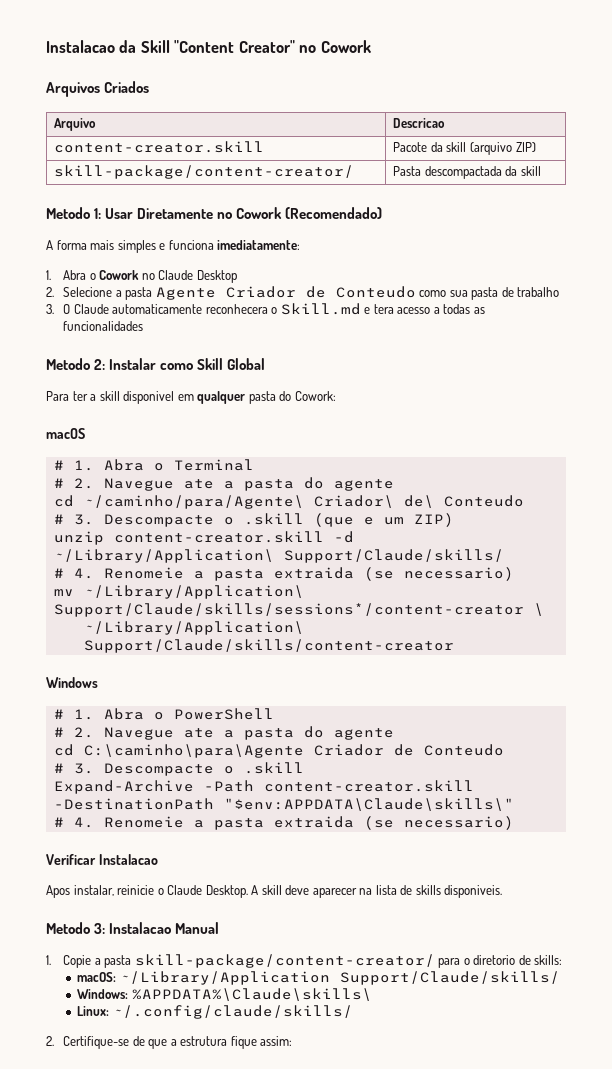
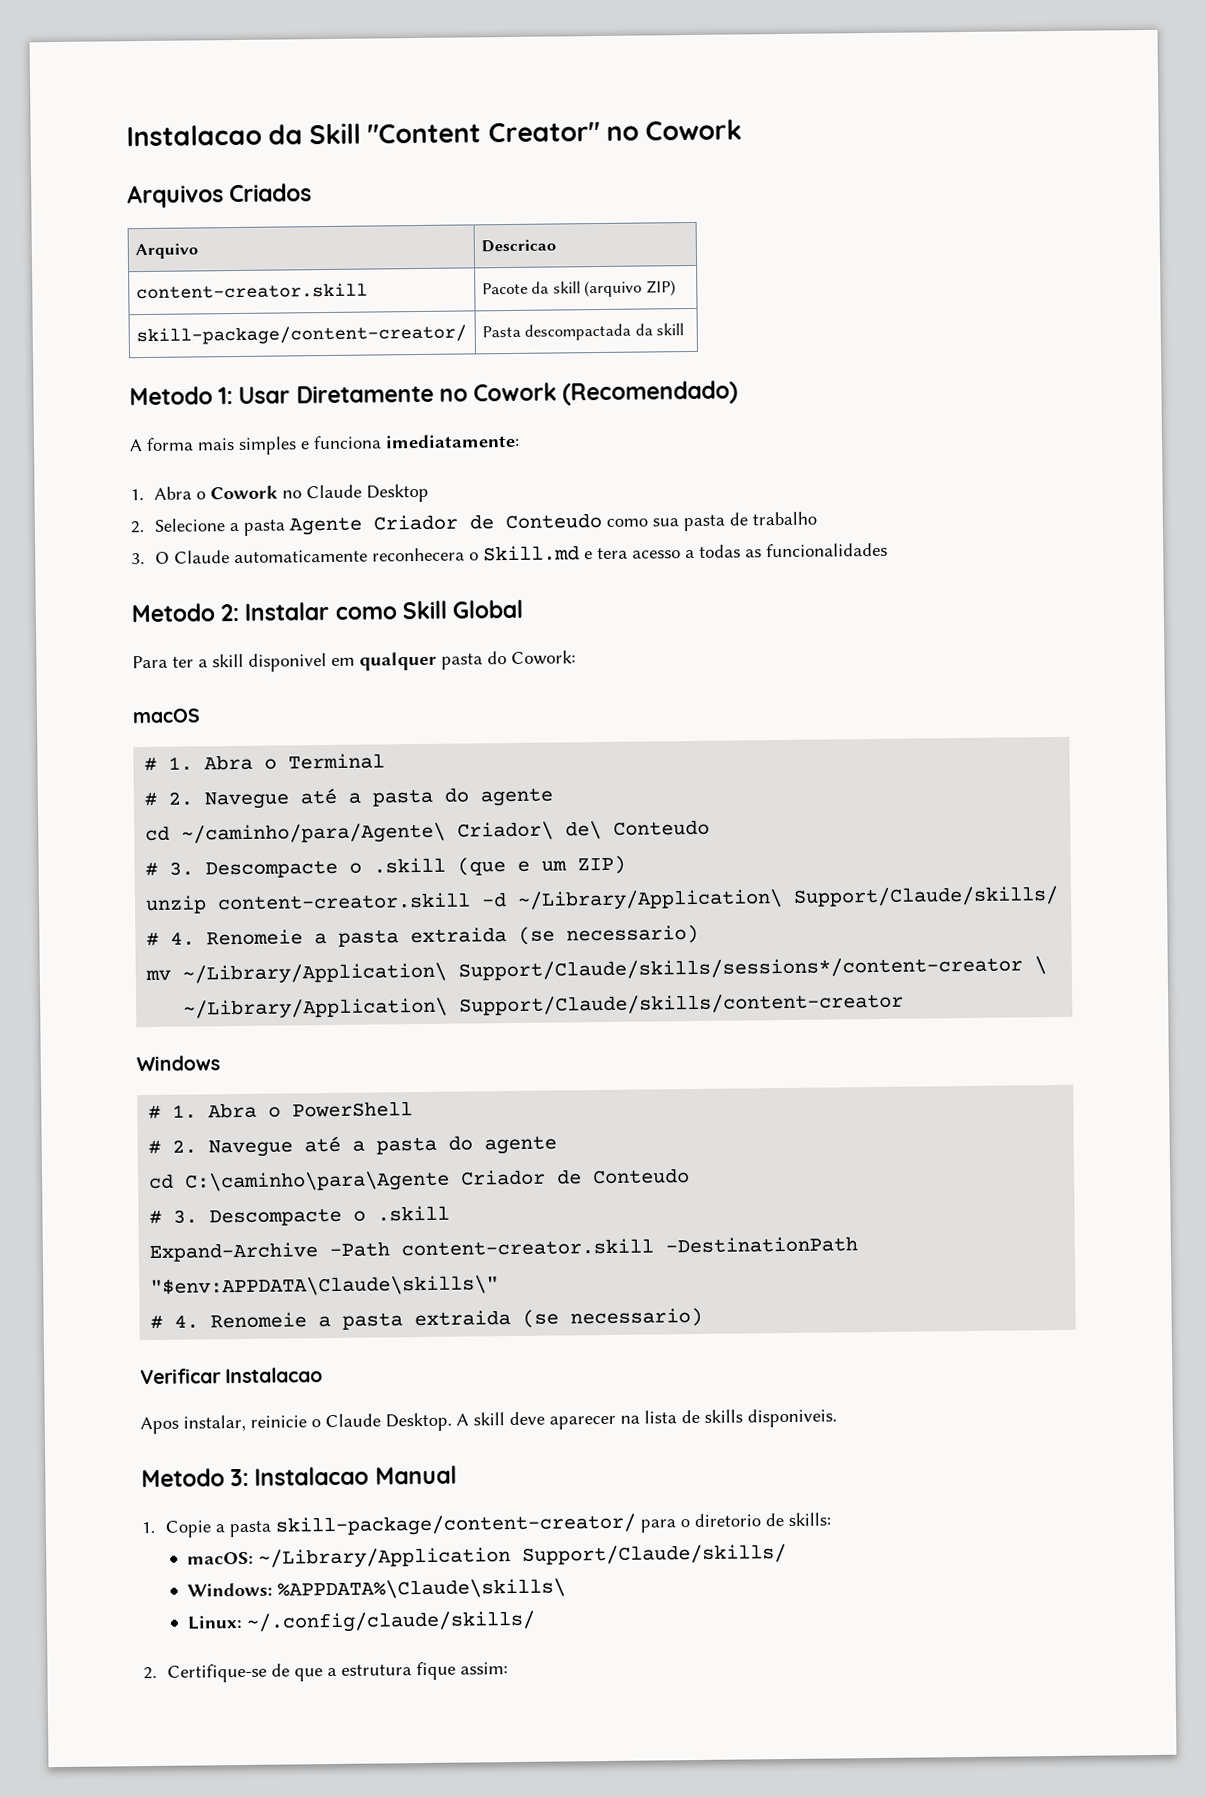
[183,479,214,489] ate -> [300,787,338,805] até
[183,728,214,738] ate -> [304,1135,342,1153] até

